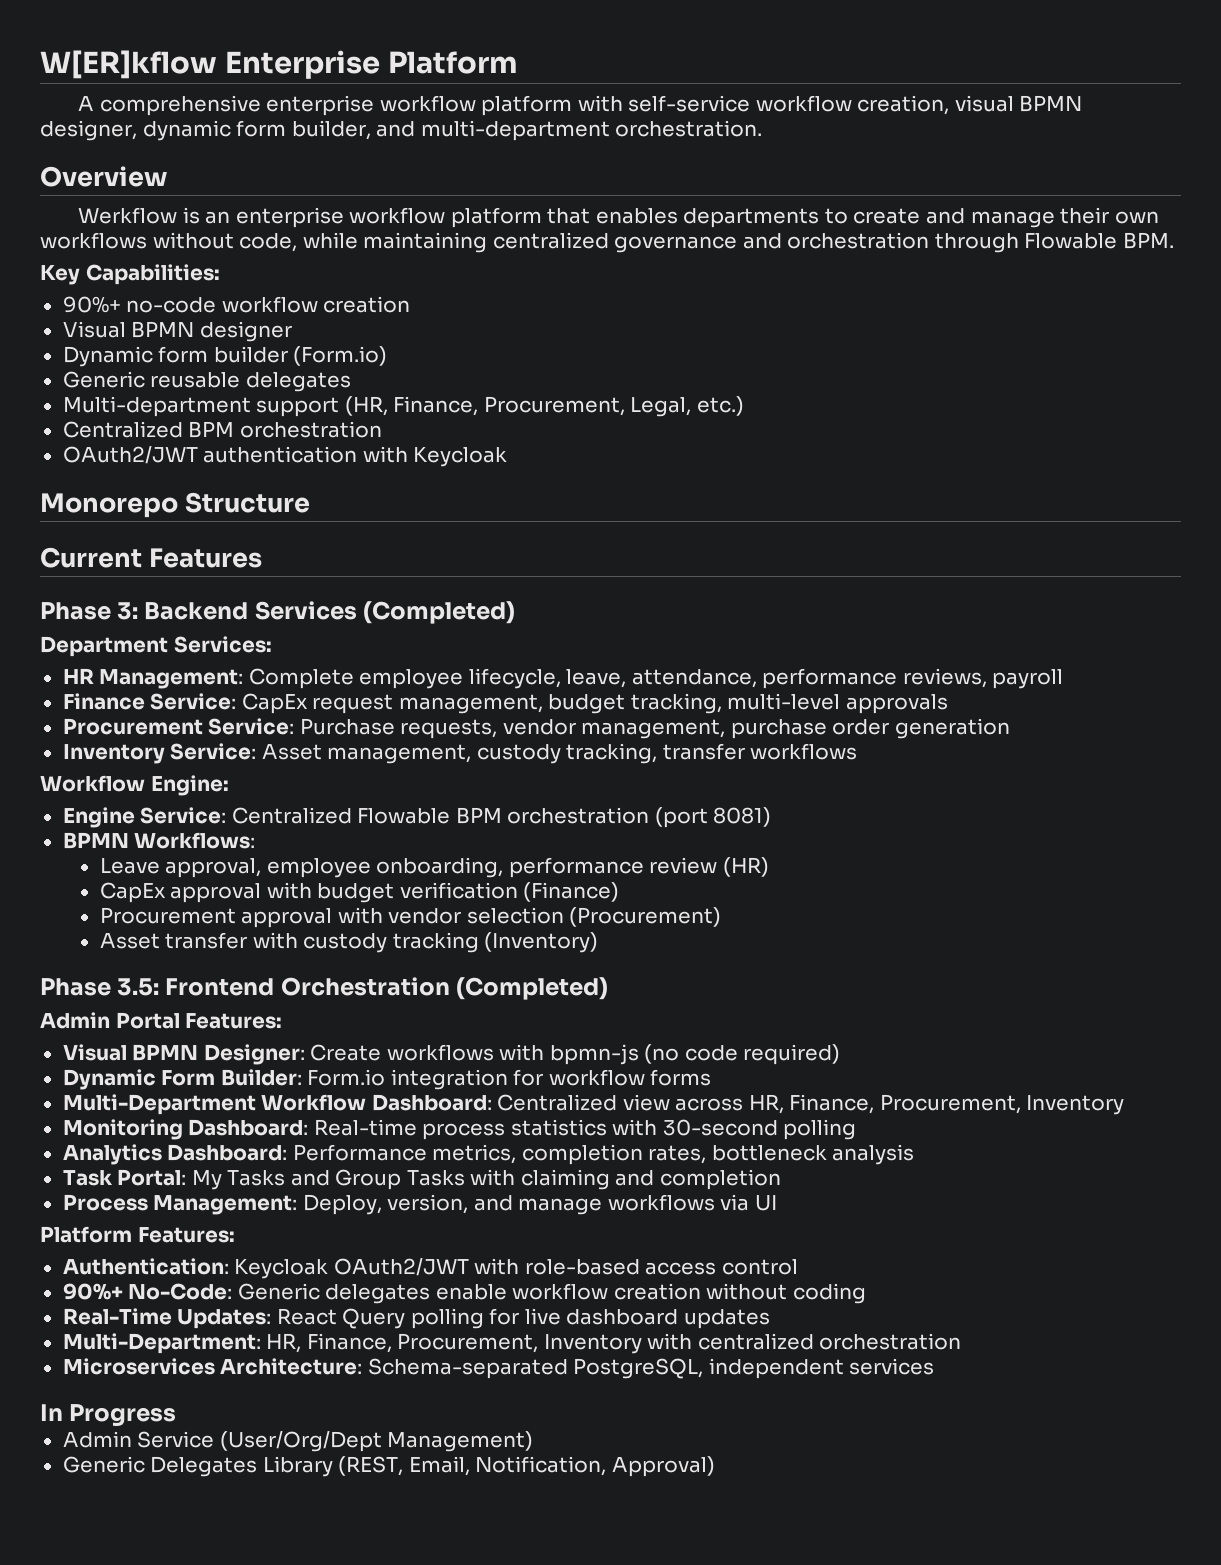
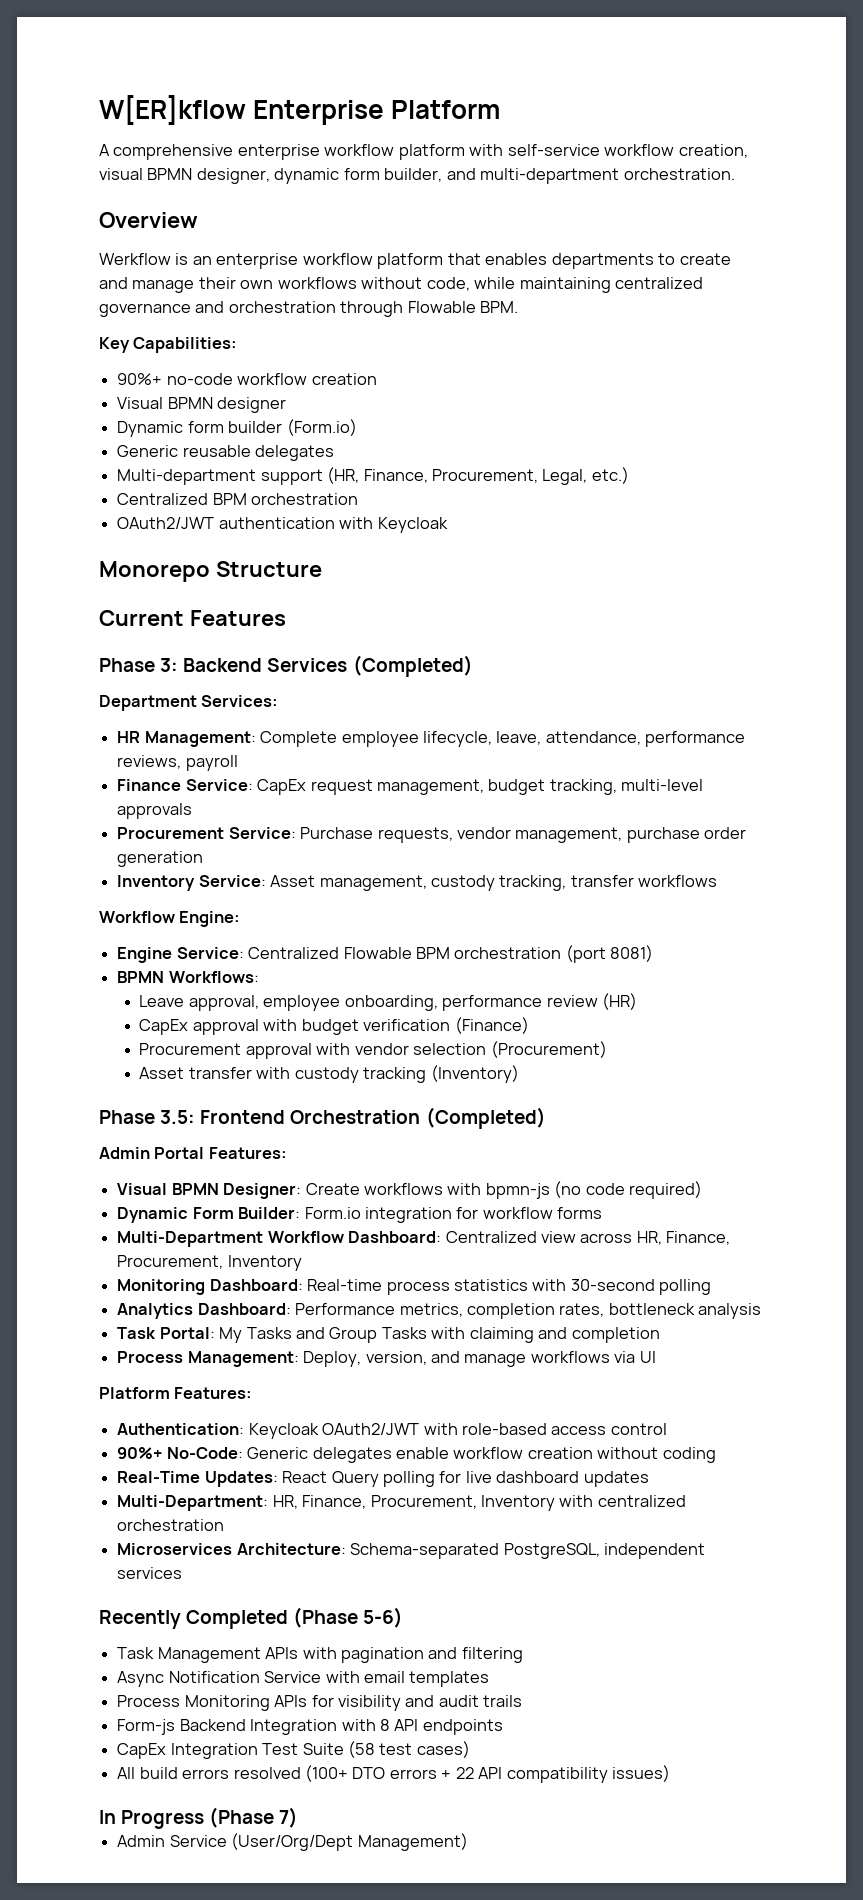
(935, 1366) none -> [99,1607,404,1629] [117,1647,523,1663] [117,1671,490,1687] [117,1695,523,1711] [117,1719,503,1735] [117,1741,470,1759] [117,1765,671,1783] // Recently Completed (Phase 5-6) // Task Management APIs with pagination and filtering // Async Notification Service with email templates // Process Monitoring APIs for visibility and audit trails // Form-js Backend Integration with 8 API endpoints // CapEx Integration Test Suite (58 test cases) // All build errors resolved (100+ DTO errors + 22 API compatibility issues)
(177, 1415) none -> [209,1807,299,1828] (Phase 7)
[62,1456,715,1477] // Generic Delegates Library (REST, Email, Notification, Approval) -> (468, 1842) none

